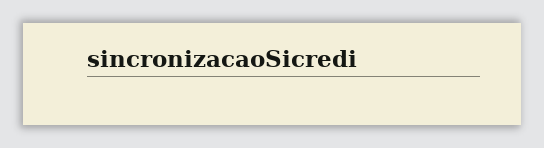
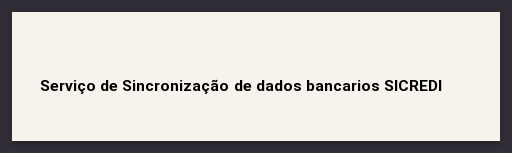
[87,50,357,67] sincronizacaoSicredi -> [40,79,443,94] Serviço de Sincronização de dados bancarios SICREDI

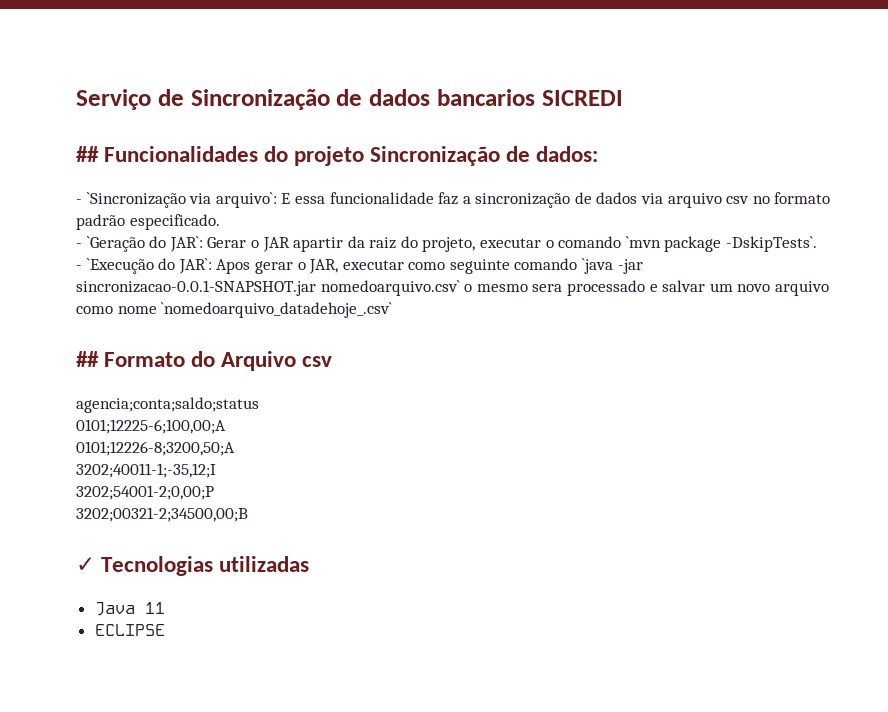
(443, 85) none -> [76,146,599,166] [76,192,831,208] [76,214,220,230] [76,236,818,252] [76,258,643,274] [76,280,829,296] [76,302,393,318] [76,351,333,371] [76,397,259,413] [76,419,226,434] [76,441,235,456] [76,463,216,478] [76,485,214,500] [76,507,248,522] [76,556,310,576] [94,602,165,616] [94,624,165,636] // ## Funcionalidades do projeto Sincronização de dados: // - `Sincronização via arquivo`: E essa funcionalidade faz a sincronização de dados via arquivo csv no formato padrão especificado. // - `Geração do JAR`: Gerar o JAR apartir da raiz do projeto, executar o comando `mvn package -DskipTests`. // - `Execução do JAR`: Apos gerar o JAR, executar como seguinte comando `java -jar sincronizacao-0.0.1-SNAPSHOT.jar nomedoarquivo.csv` o mesmo sera processado e salvar um novo arquivo como nome `nomedoarquivo_datadehoje_.csv` // ## Formato do Arquivo csv // agencia;conta;saldo;status // 0101;12225-6;100,00;A // 0101;12226-8;3200,50;A // 3202;40011-1;-35,12;I // 3202;54001-2;0,00;P // 3202;00321-2;34500,00;B // ✓ Tecnologias utilizadas // Java 11 // ECLIPSE

